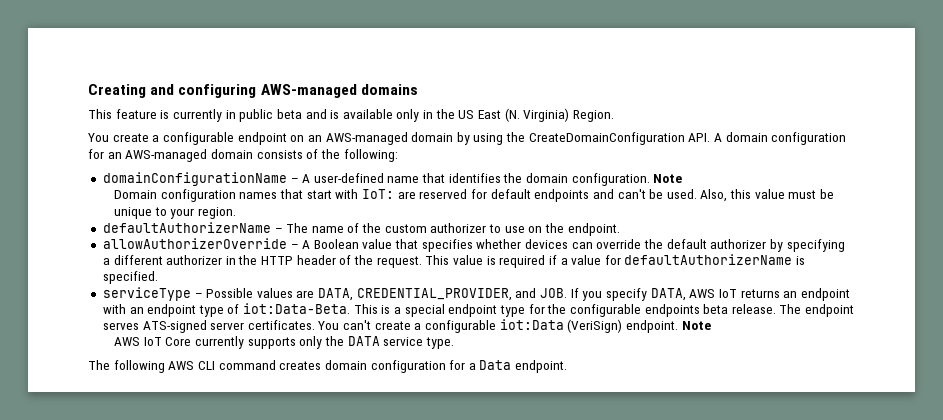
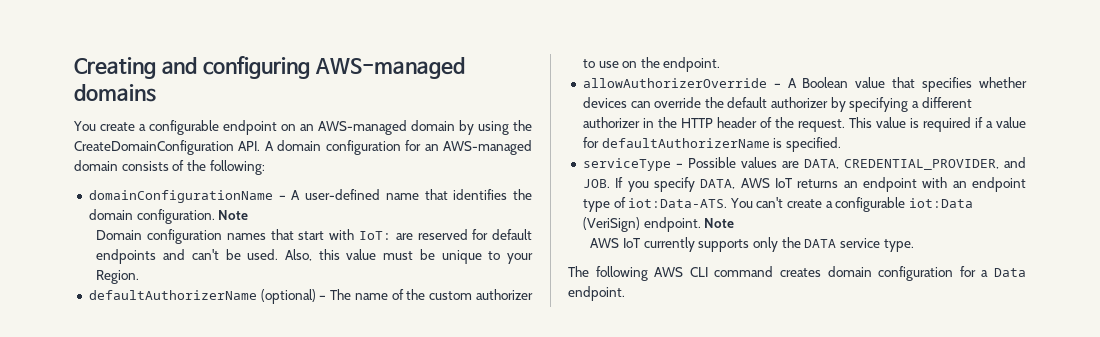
[88,108,614,122] // This feature is currently in public beta and is available only in the US East (N. Virginia) Region. -> (156, 93) none
[198,207,237,219] [102,222,271,233] region. // defaultAuthorizerName -> [96,270,140,284] [88,289,316,304] Region. // defaultAuthorizerName (optional)
[243,303,855,317] [102,320,315,333] iot:Data-Beta. This is a special endpoint type for the configurable endpoints beta release. The endpoint serves ATS-signed server certificates. -> [628,198,728,208] iot:Data-ATS.
[165,337,192,346] Core -> (641, 243) none

